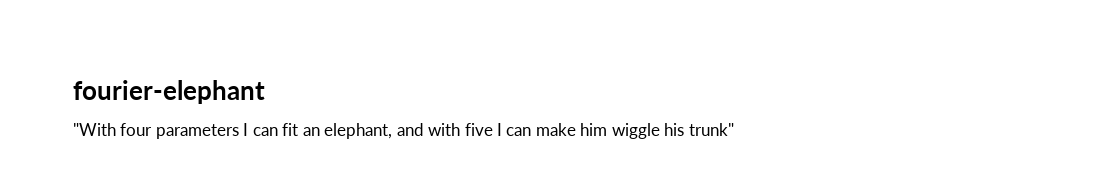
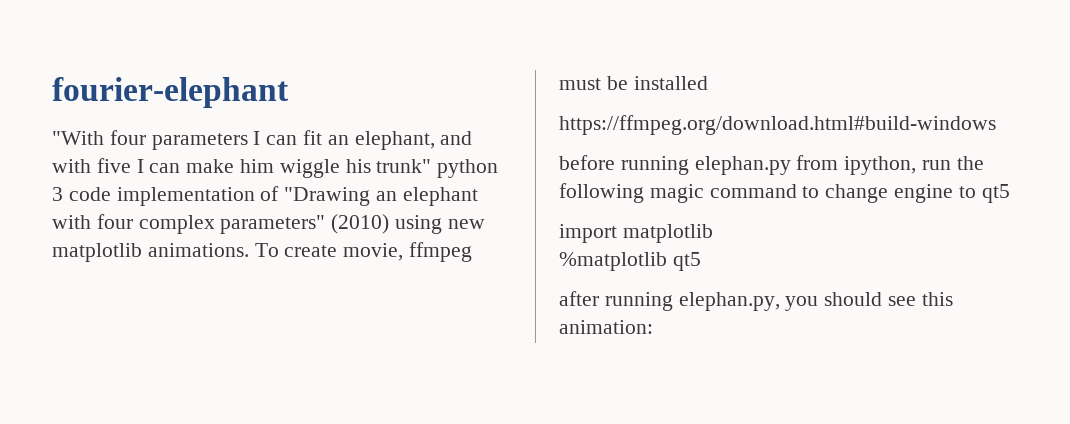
(734, 129) none -> [437,159,499,178] [52,186,478,206] [52,214,485,234] [52,242,473,262] [559,76,708,90] [559,115,996,135] [559,155,984,175] [559,183,1010,203] [559,224,713,243] [559,252,701,271] [559,291,953,311] [559,320,653,334] python 3 code implementation of "Drawing an elephant with four complex parameters" (2010) using new matplotlib animations. To create movie, ffmpeg must be installed // https://ffmpeg.org/download.html#build-windows // before running elephan.py from ipython, run the following magic command to change engine to qt5 // import matplotlib // %matplotlib qt5 // after running elephan.py, you should see this animation:

